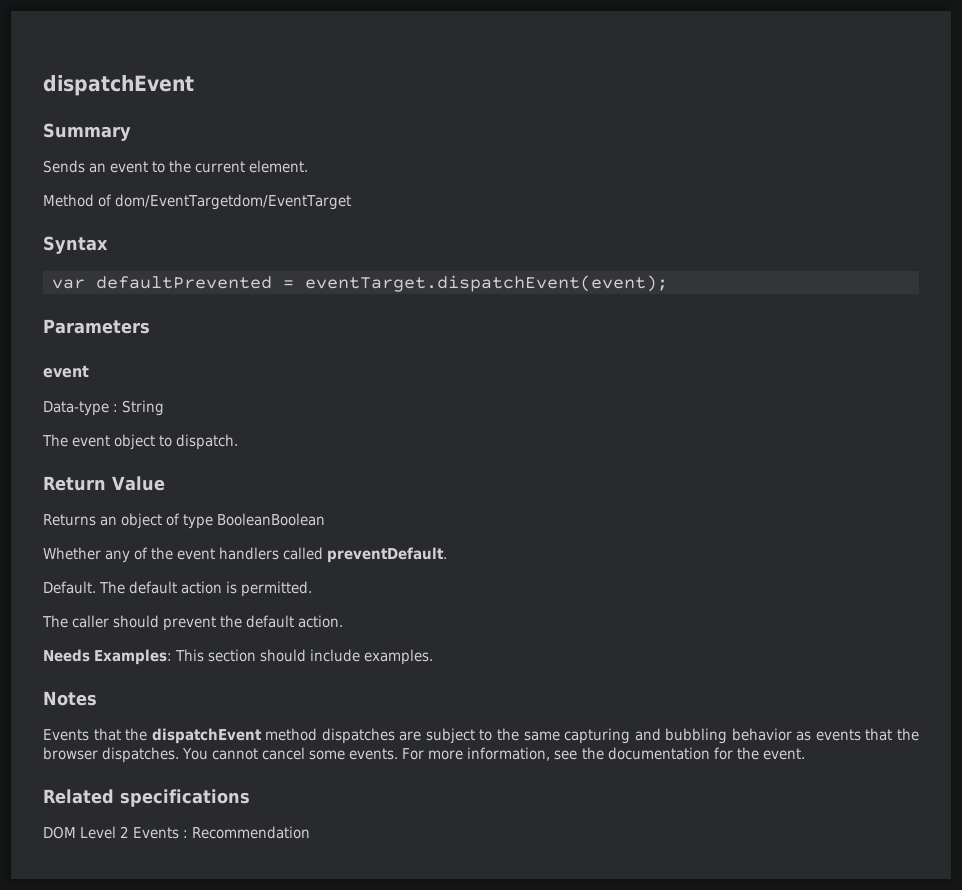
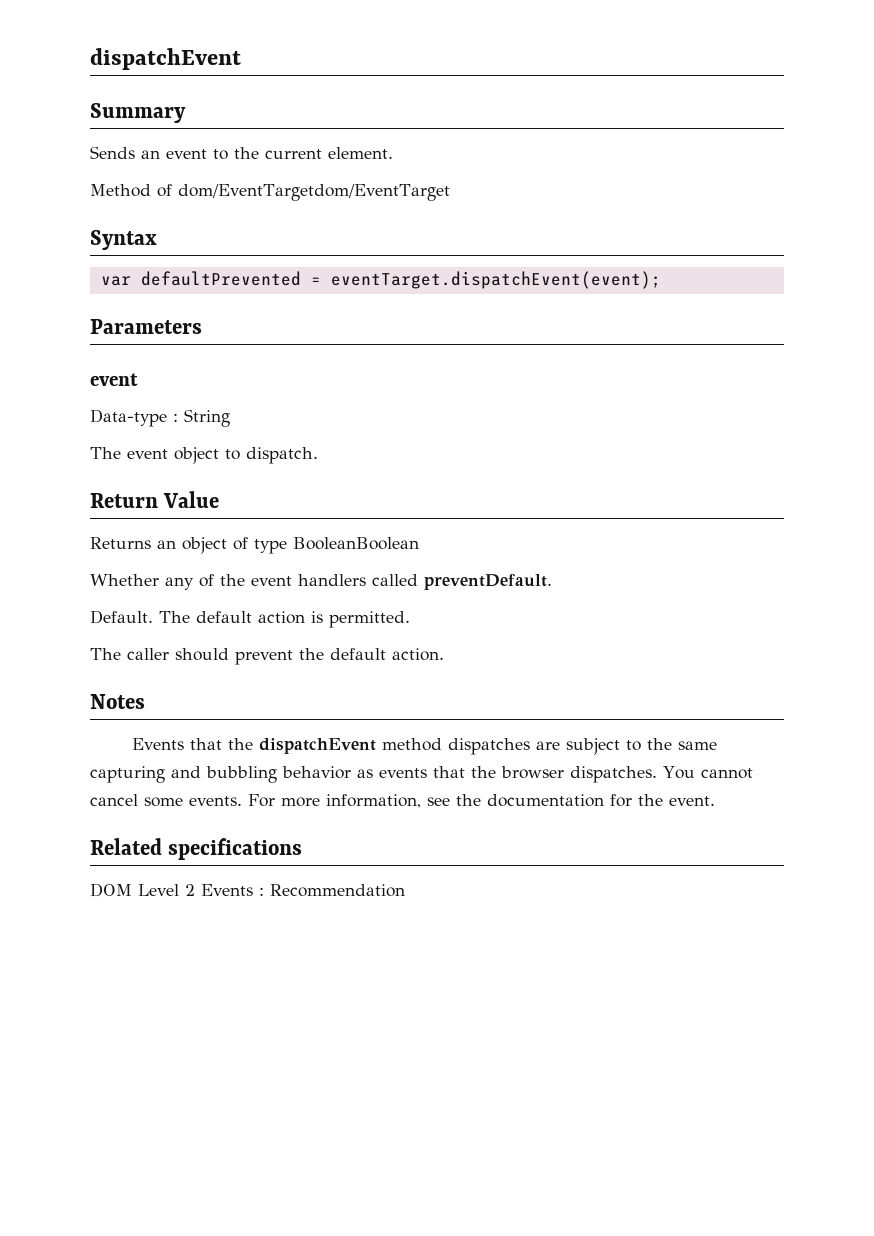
[43,649,434,665] // Needs Examples: This section should include examples. -> (444, 654) none

